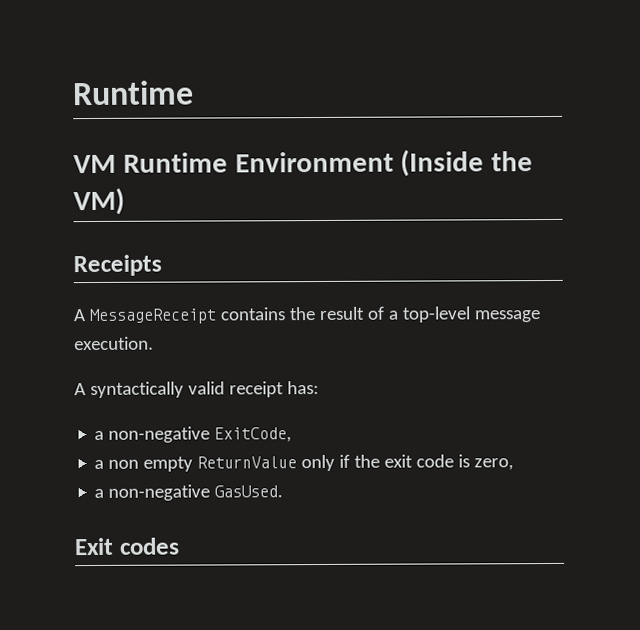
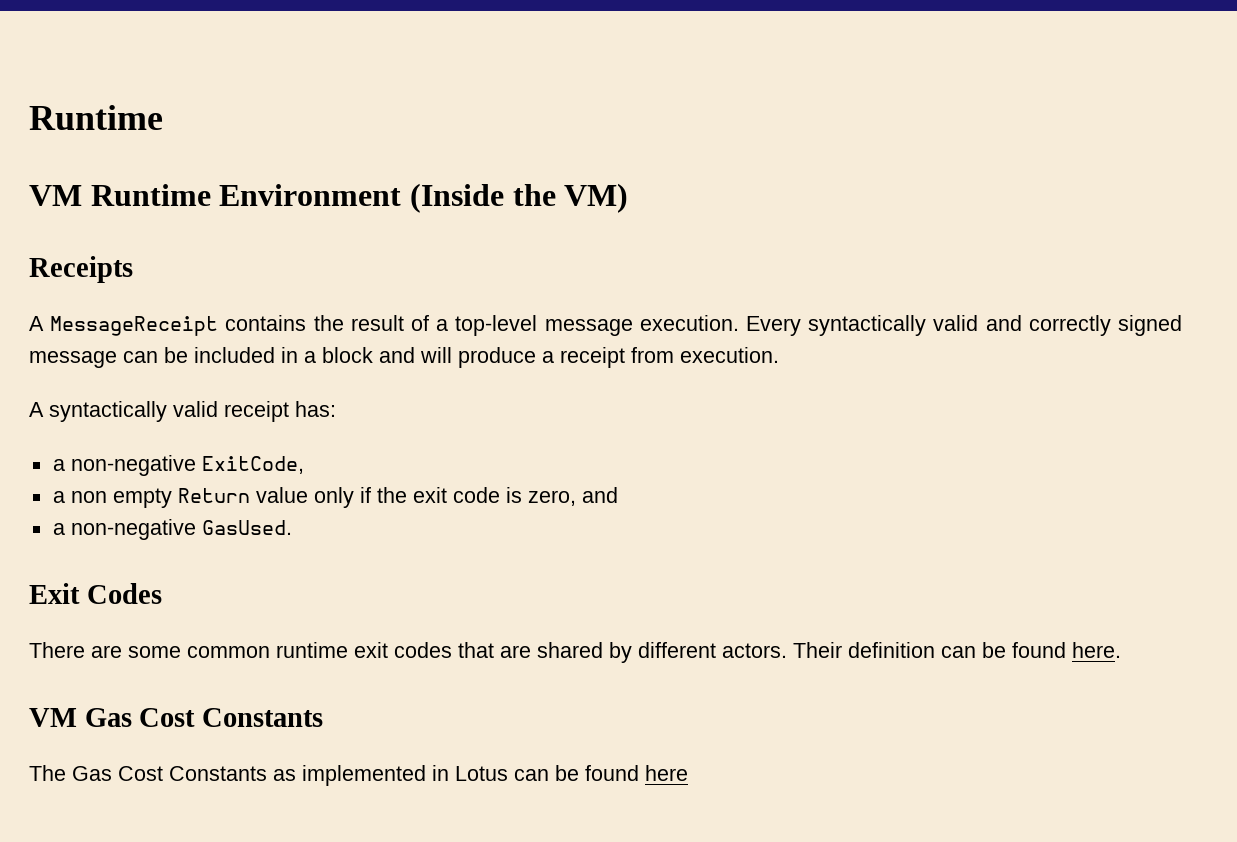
(154, 343) none -> [746,315,1183,336] [29,347,779,368] Every syntactically valid and correctly signed message can be included in a block and will produce a receipt from execution.
[197,456,298,469] ReturnValue -> [177,487,308,503] Return value
(515, 464) none -> [581,487,618,503] and
[118,537,180,555] codes -> [86,583,162,604] [29,642,1121,663] [29,708,324,727] [29,765,688,786] Codes // There are some common runtime exit codes that are shared by different actors. Their definition can be found here. // VM Gas Cost Constants // The Gas Cost Constants as implemented in Lotus can be found here

